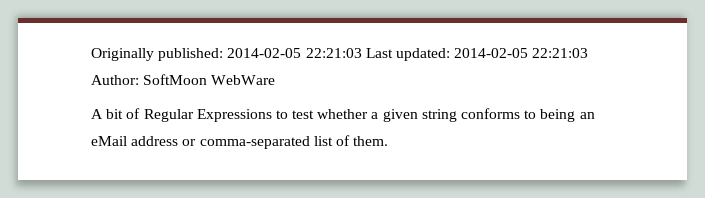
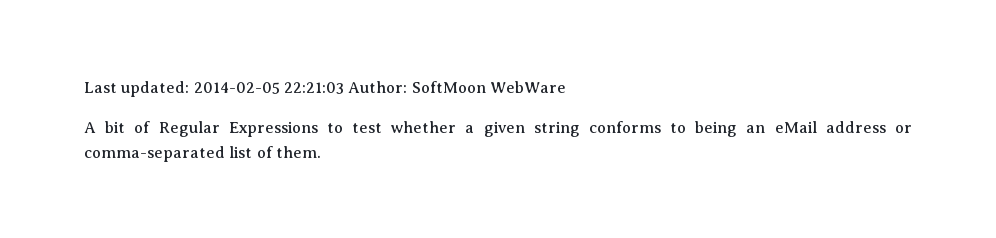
[91,48,362,61] Originally published: 2014-02-05 22:21:03 -> (84, 87) none

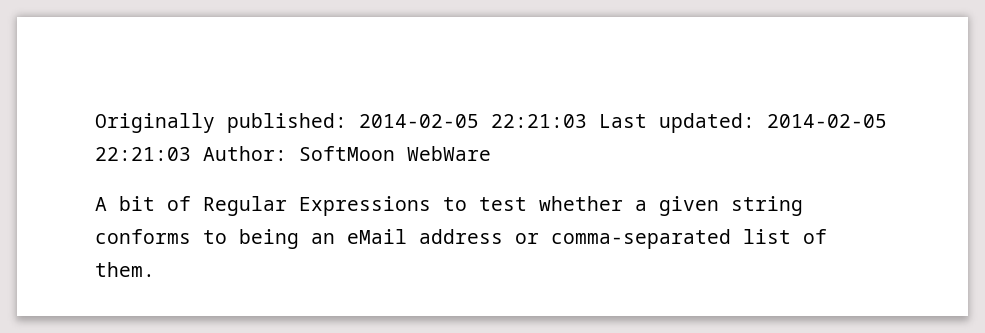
(84, 87) none -> [95,113,587,133] Originally published: 2014-02-05 22:21:03

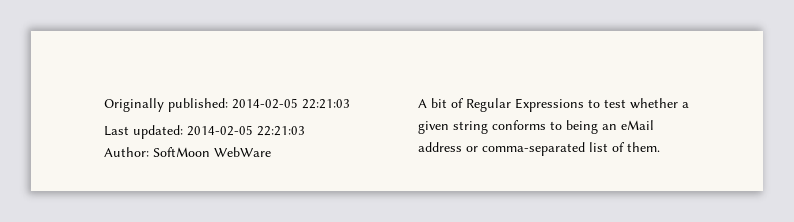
(587, 121) none -> (350, 104) //
(191, 154) none -> (305, 131) //

